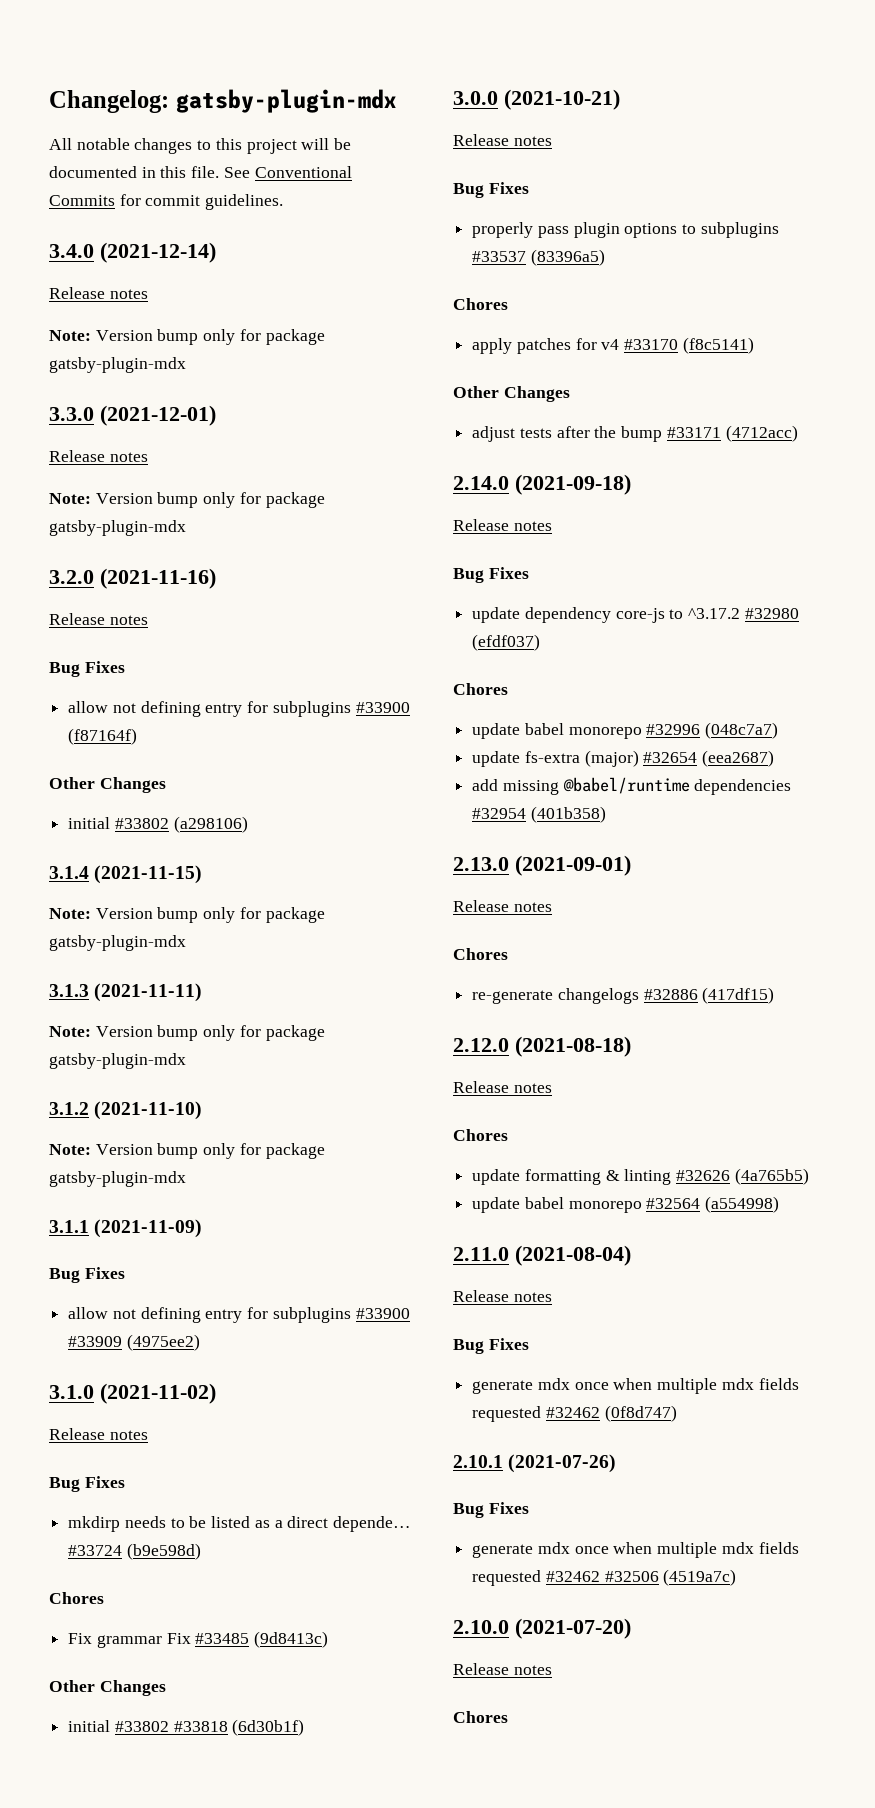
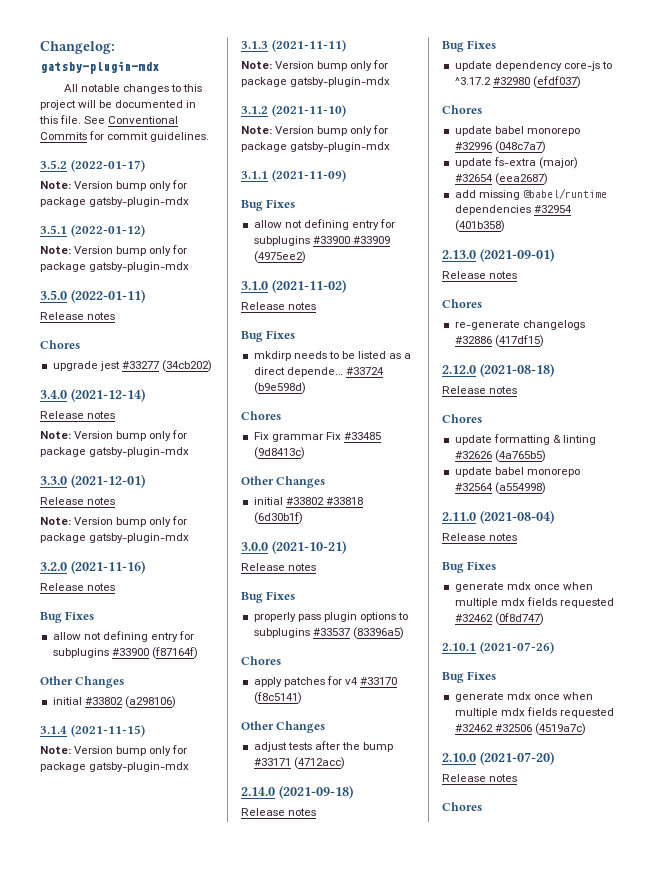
(284, 202) none -> [40,159,145,172] [40,180,188,191] [40,197,190,207] [40,224,145,237] [40,245,188,256] [40,262,190,272] [40,289,145,303] [40,312,116,320] [40,340,80,349] [52,360,212,372] // 3.5.2 (2022-01-17) // Note: Version bump only for package gatsby-plugin-mdx // 3.5.1 (2022-01-12) // Note: Version bump only for package gatsby-plugin-mdx // 3.5.0 (2022-01-11) // Release notes // Chores // upgrade jest #33277 (34cb202)

